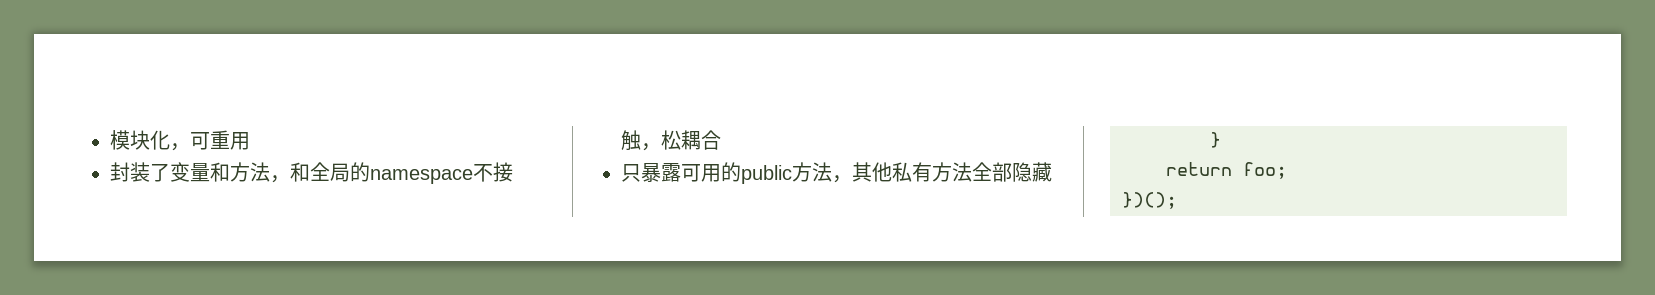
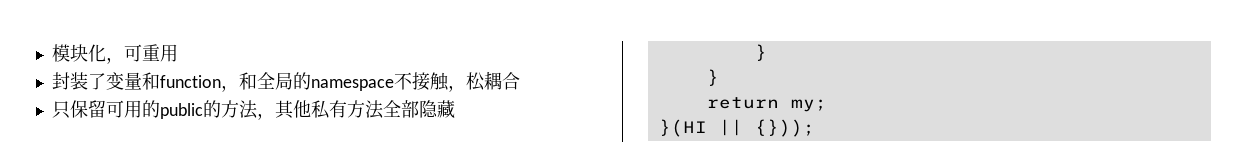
[230,162,270,182] 方法 -> [159,75,221,88] function
[641,163,681,182] 暴露 -> [69,100,106,118] 保留
(792, 174) none -> [202,100,221,118] 的
(1221, 140) none -> [706,69,719,86] // }
[1243,162,1287,179] [1122,192,1177,209] foo; // })(); -> [790,99,827,112] [658,119,815,137] my; // }(HI || {}));

